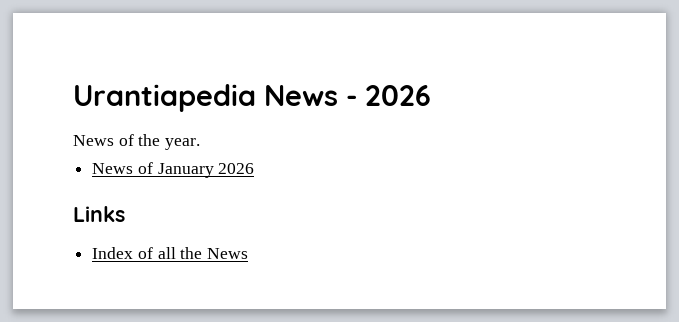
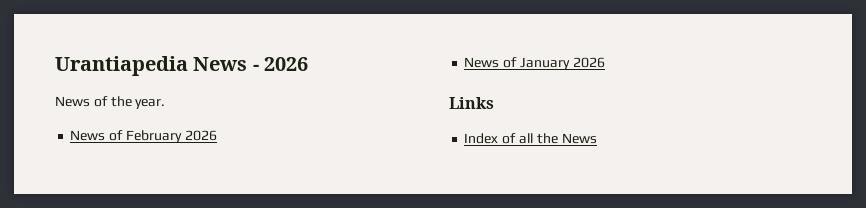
(201, 144) none -> [70,130,217,143] // News of February 2026

